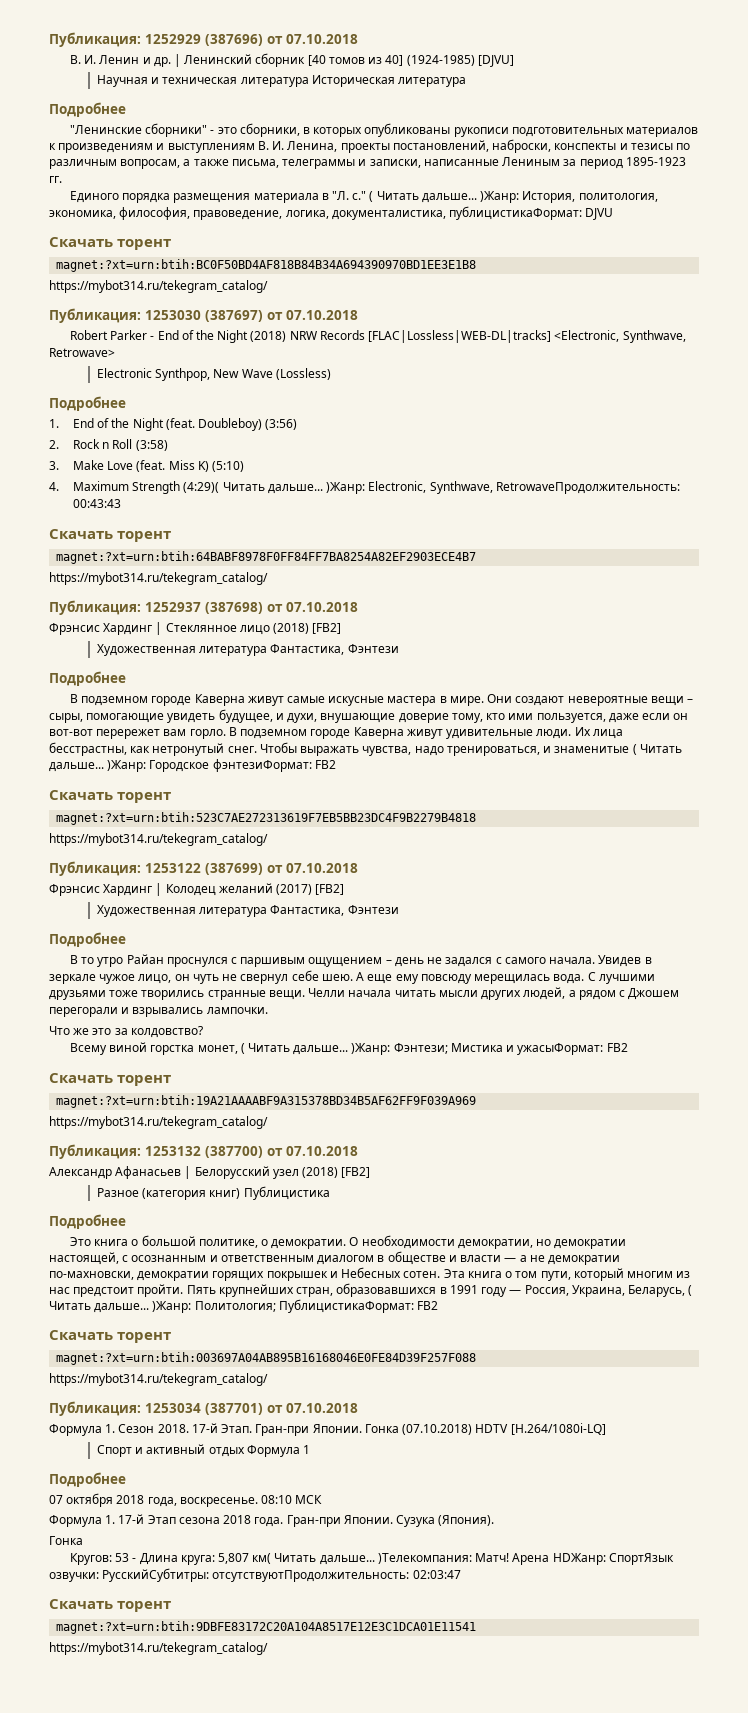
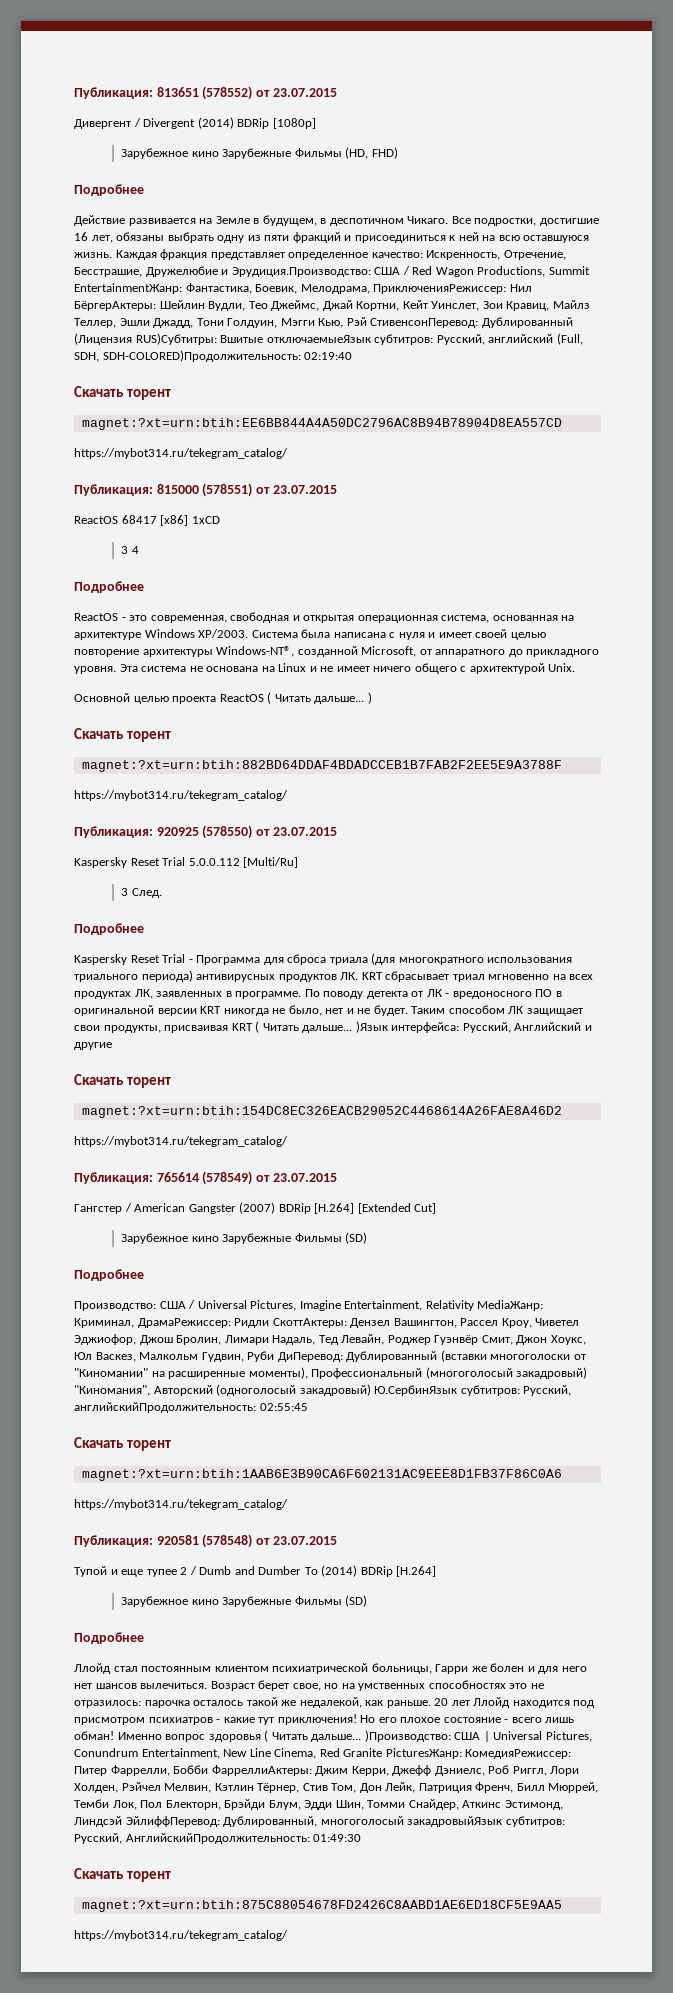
[49,32,358,47] [69,53,514,67] [96,75,467,87] [49,102,126,117] [69,123,699,137] [49,139,691,153] [49,157,686,169] [49,176,62,183] [69,191,658,203] [49,206,614,220] [49,237,172,250] [56,259,477,272] [49,280,268,293] [49,308,358,323] [69,330,686,343] [49,348,115,357] [96,368,331,381] [49,396,126,411] [49,418,298,431] [49,439,168,451] [49,460,245,472] [49,481,680,494] [72,499,121,508] [49,529,172,542] [56,551,477,564] [49,572,268,585] [49,600,358,615] [49,622,342,635] [96,644,399,656] [49,671,126,686] [69,694,694,706] [49,709,689,723] [49,727,623,739] [49,742,682,756] [49,759,336,772] [49,790,172,803] [56,812,477,825] [49,833,268,846] [49,861,358,876] [49,883,345,896] [96,905,399,917] [49,932,126,947] [69,954,652,967] [49,970,655,984] [49,987,680,1000] [49,1007,268,1017] [49,1026,203,1038] [69,1042,628,1055] [49,1073,172,1086] [56,1095,477,1108] [49,1116,268,1129] [49,1144,358,1159] [49,1166,371,1179] [96,1186,330,1200] [49,1214,126,1229] [69,1235,627,1249] [49,1251,621,1265] [49,1267,691,1281] [49,1283,693,1297] [49,1299,439,1313] [49,1330,172,1343] [56,1352,477,1365] [49,1373,268,1386] [49,1401,358,1416] [49,1423,606,1436] [96,1444,311,1457] [49,1472,126,1487] [49,1493,323,1507] [49,1514,495,1527] [49,1536,83,1545] [69,1553,674,1565] [49,1568,461,1582] [49,1599,172,1612] [56,1621,477,1634] [49,1642,268,1655] Публикация: 1252929 (387696) от 07.10.2018 // В. И. Ленин и др. | Ленинский сборник [40 томов из 40] (1924-1985) [DJVU] // Научная и техническая литература Историческая литература // Подробнее // "Ленинские сборники" - это сборники, в которых опубликованы рукописи подготовительных материалов к произведениям и выступлениям В. И. Ленина, проекты постановлений, наброски, конспекты и тезисы по различным вопросам, а также письма, телеграммы и записки, написанные Лениным за период 1895-1923 гг. // Единого порядка размещения материала в "Л. с." ( Читать дальше... )Жанр: История, политология, экономика, философия, правоведение, логика, документалистика, публицистикаФормат: DJVU // Скачать торент // magnet:?xt=urn:btih:BC0F50BD4AF818B84B34A694390970BD1EE3E1B8 // https://mybot314.ru/tekegram_catalog/ // Публикация: 1253030 (387697) от 07.10.2018 // Robert Parker - End of the Night (2018) NRW Records [FLAC|Lossless|WEB-DL|tracks] <Electronic, Synthwave, Retrowave> // Electronic Synthpop, New Wave (Lossless) // Подробнее // 1. End of the Night (feat. Doubleboy) (3:56) // 2. Rock n Roll (3:58) // 3. Make Love (feat. Miss K) (5:10) // 4. Maximum Strength (4:29)( Читать дальше... )Жанр: Electronic, Synthwave, RetrowaveПродолжительность: 00:43:43 // Скачать торент // magnet:?xt=urn:btih:64BABF8978F0FF84FF7BA8254A82EF2903ECE4B7 // https://mybot314.ru/tekegram_catalog/ // Публикация: 1252937 (387698) от 07.10.2018 // Фрэнсис Хардинг | Стеклянное лицо (2018) [FB2] // Художественная литература Фантастика, Фэнтези // Подробнее // В подземном городе Каверна живут самые искусные мастера в мире. Они создают невероятные вещи – сыры, помогающие увидеть будущее, и духи, внушающие доверие тому, кто ими пользуется, даже если он вот-вот перережет вам горло. В подземном городе Каверна живут удивительные люди. Их лица бесстрастны, как нетронутый снег. Чтобы выражать чувства, надо тренироваться, и знаменитые ( Читать дальше... )Жанр: Городское фэнтезиФормат: FB2 // Скачать торент // magnet:?xt=urn:btih:523C7AE272313619F7EB5BB23DC4F9B2279B4818 // https://mybot314.ru/tekegram_catalog/ // Публикация: 1253122 (387699) от 07.10.2018 // Фрэнсис Хардинг | Колодец желаний (2017) [FB2] // Художественная литература Фантастика, Фэнтези // Подробнее // В то утро Райан проснулся с паршивым ощущением – день не задался с самого начала. Увидев в зеркале чужое лицо, он чуть не свернул себе шею. А еще ему повсюду мерещилась вода. С лучшими друзьями тоже творились странные вещи. Челли начала читать мысли других людей, а рядом с Джошем перегорали и взрывались лампочки. // Что же это за колдовство? // Всему виной горстка монет, ( Читать дальше... )Жанр: Фэнтези; Мистика и ужасыФормат: FB2 // Скачать торент // magnet:?xt=urn:btih:19A21AAAABF9A315378BD34B5AF62FF9F039A969 // https://mybot314.ru/tekegram_catalog/ // Публикация: 1253132 (387700) от 07.10.2018 // Александр Афанасьев | Белорусский узел (2018) [FB2] // Разное (категория книг) Публицистика // Подробнее // Это книга о большой политике, о демократии. О необходимости демократии, но демократии настоящей, с осознанным и ответственным диалогом в обществе и власти — а не демократии по-махновски, демократии горящих покрышек и Небесных сотен. Эта книга о том пути, который многим из нас предстоит пройти. Пять крупнейших стран, образовавшихся в 1991 году — Россия, Украина, Беларусь, ( Читать дальше... )Жанр: Политология; ПублицистикаФормат: FB2 // Скачать торент // magnet:?xt=urn:btih:003697A04AB895B16168046E0FE84D39F257F088 // https://mybot314.ru/tekegram_catalog/ // Публикация: 1253034 (387701) от 07.10.2018 // Формула 1. Сезон 2018. 17-й Этап. Гран-при Японии. Гонка (07.10.2018) HDTV [H.264/1080i-LQ] // Спорт и активный отдых Формула 1 // Подробнее // 07 октября 2018 года, воскресенье. 08:10 МСК // Формула 1. 17-й Этап сезона 2018 года. Гран-при Японии. Сузука (Япония). // Гонка // Кругов: 53 - Длина круга: 5,807 км( Читать дальше... )Телекомпания: Матч! Арена HDЖанр: СпортЯзык озвучки: РусскийСубтитры: отсутствуютПродолжительность: 02:03:47 // Скачать торент // magnet:?xt=urn:btih:9DBFE83172C20A104A8517E12E3C1DCA01E11541 // https://mybot314.ru/tekegram_catalog/ -> [74,86,337,100] [74,117,316,129] [121,147,398,159] [74,184,144,196] [74,215,599,226] [74,232,590,243] [74,249,566,260] [74,266,590,277] [74,283,532,294] [74,300,590,311] [74,317,573,328] [74,333,583,345] [74,350,353,362] [74,386,171,400] [81,418,562,430] [74,448,288,459] [74,483,337,497] [74,515,220,526] [121,546,139,554] [74,581,144,593] [74,612,575,623] [74,629,546,640] [74,646,600,657] [74,663,576,674] [74,692,372,704] [74,728,171,742] [81,760,562,772] [74,790,288,801] [74,825,337,839] [74,857,299,868] [121,888,162,898] [74,923,144,935] [74,953,573,965] [74,970,594,982] [74,989,562,999] [74,1005,583,1016] [74,1021,592,1033] [74,1042,112,1050] [74,1074,171,1088] [81,1106,562,1118] [74,1136,288,1147] [74,1171,337,1185] [74,1202,437,1214] [121,1232,368,1244] [74,1269,144,1281] [74,1300,544,1311] [74,1318,580,1328] [74,1334,586,1345] [74,1350,586,1362] [74,1367,588,1379] [74,1384,572,1396] [74,1402,308,1413] [74,1437,171,1451] [81,1469,562,1481] [74,1499,288,1510] [74,1534,337,1548] [74,1565,437,1577] [121,1595,368,1607] [74,1632,144,1644] [74,1663,587,1674] [74,1680,544,1691] [74,1697,596,1708] [74,1714,575,1725] [74,1730,592,1742] [74,1748,572,1759] [74,1765,580,1776] [74,1782,599,1793] [74,1799,563,1810] [74,1816,565,1827] [74,1833,362,1844] [74,1868,171,1882] [81,1900,562,1912] [74,1930,288,1941] Публикация: 813651 (578552) от 23.07.2015 // Дивергент / Divergent (2014) BDRip [1080p] // Зарубежное кино Зарубежные Фильмы (HD, FHD) // Подробнее // Действие развивается на Земле в будущем, в деспотичном Чикаго. Все подростки, достигшие 16 лет, обязаны выбрать одну из пяти фракций и присоединиться к ней на всю оставшуюся жизнь. Каждая фракция представляет определенное качество: Искренность, Отречение, Бесстрашие, Дружелюбие и Эрудиция.Производство: США / Red Wagon Productions, Summit EntertainmentЖанр: Фантастика, Боевик, Мелодрама, ПриключенияРежиссер: Нил БёргерАктеры: Шейлин Вудли, Тео Джеймс, Джай Кортни, Кейт Уинслет, Зои Кравиц, Майлз Теллер, Эшли Джадд, Тони Голдуин, Мэгги Кью, Рэй СтивенсонПеревод: Дублированный (Лицензия RUS)Субтитры: Вшитые отключаемыеЯзык субтитров: Русский, английский (Full, SDH, SDH-COLORED)Продолжительность: 02:19:40 // Скачать торент // magnet:?xt=urn:btih:EE6BB844A4A50DC2796AC8B94B78904D8EA557CD // https://mybot314.ru/tekegram_catalog/ // Публикация: 815000 (578551) от 23.07.2015 // ReactOS 68417 [x86] 1xCD // 3 4 // Подробнее // ReactOS - это современная, свободная и открытая операционная система, основанная на архитектуре Windows XP/2003. Система была написана с нуля и имеет своей целью повторение архитектуры Windows-NT®, созданной Microsoft, от аппаратного до прикладного уровня. Эта система не основана на Linux и не имеет ничего общего с архитектурой Unix. // Основной целью проекта ReactOS ( Читать дальше... ) // Скачать торент // magnet:?xt=urn:btih:882BD64DDAF4BDADCCEB1B7FAB2F2EE5E9A3788F // https://mybot314.ru/tekegram_catalog/ // Публикация: 920925 (578550) от 23.07.2015 // Kaspersky Reset Trial 5.0.0.112 [Multi/Ru] // 3 След. // Подробнее // Kaspersky Reset Trial - Программа для сброса триала (для многократного использования триального периода) антивирусных продуктов ЛК. KRT сбрасывает триал мгновенно на всех продуктах ЛК, заявленных в программе. По поводу детекта от ЛК - вредоносного ПО в оригинальной версии KRT никогда не было, нет и не будет. Таким способом ЛК защищает свои продукты, присваивая KRT ( Читать дальше... )Язык интерфейса: Русский, Английский и другие // Скачать торент // magnet:?xt=urn:btih:154DC8EC326EACB29052C4468614A26FAE8A46D2 // https://mybot314.ru/tekegram_catalog/ // Публикация: 765614 (578549) от 23.07.2015 // Гангстер / American Gangster (2007) BDRip [H.264] [Extended Cut] // Зарубежное кино Зарубежные Фильмы (SD) // Подробнее // Производство: США / Universal Pictures, Imagine Entertainment, Relativity MediaЖанр: Криминал, ДрамаРежиссер: Ридли СкоттАктеры: Дензел Вашингтон, Рассел Кроу, Чиветел Эджиофор, Джош Бролин, Лимари Надаль, Тед Левайн, Роджер Гуэнвёр Смит, Джон Хоукс, Юл Васкез, Малкольм Гудвин, Руби ДиПеревод: Дублированный (вставки многоголоски от "Киномании" на расширенные моменты), Профессиональный (многоголосый закадровый) "Киномания", Авторский (одноголосый закадровый) Ю.СербинЯзык субтитров: Русский, английскийПродолжительность: 02:55:45 // Скачать торент // magnet:?xt=urn:btih:1AAB6E3B90CA6F602131AC9EEE8D1FB37F86C0A6 // https://mybot314.ru/tekegram_catalog/ // Публикация: 920581 (578548) от 23.07.2015 // Тупой и еще тупее 2 / Dumb and Dumber To (2014) BDRip [H.264] // Зарубежное кино Зарубежные Фильмы (SD) // Подробнее // Ллойд стал постоянным клиентом психиатрической больницы, Гарри же болен и для него нет шансов вылечиться. Возраст берет свое, но на умственных способностях это не отразилось: парочка осталось такой же недалекой, как раньше. 20 лет Ллойд находится под присмотром психиатров - какие тут приключения! Но его плохое состояние - всего лишь обман! Именно вопрос здоровья ( Читать дальше... )Производство: США | Universal Pictures, Conundrum Entertainment, New Line Cinema, Red Granite PicturesЖанр: КомедияРежиссер: Питер Фаррелли, Бобби ФарреллиАктеры: Джим Керри, Джефф Дэниелс, Роб Риггл, Лори Холден, Рэйчел Мелвин, Кэтлин Тёрнер, Стив Том, Дон Лейк, Патриция Френч, Билл Мюррей, Темби Лок, Пол Блекторн, Брэйди Блум, Эдди Шин, Томми Снайдер, Аткинс Эстимонд, Линдсэй ЭйлиффПеревод: Дублированный, многоголосый закадровыйЯзык субтитров: Русский, АнглийскийПродолжительность: 01:49:30 // Скачать торент // magnet:?xt=urn:btih:875C88054678FD2426C8AABD1AE6ED18CF5E9AA5 // https://mybot314.ru/tekegram_catalog/

